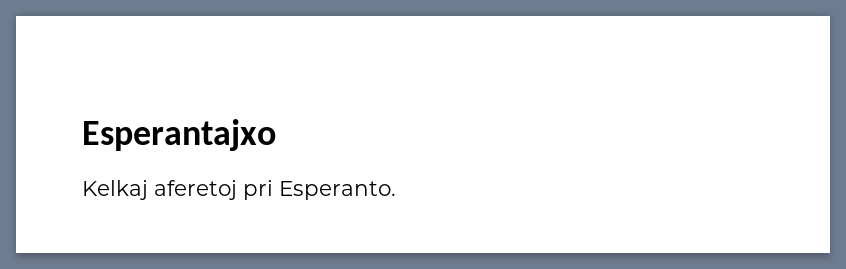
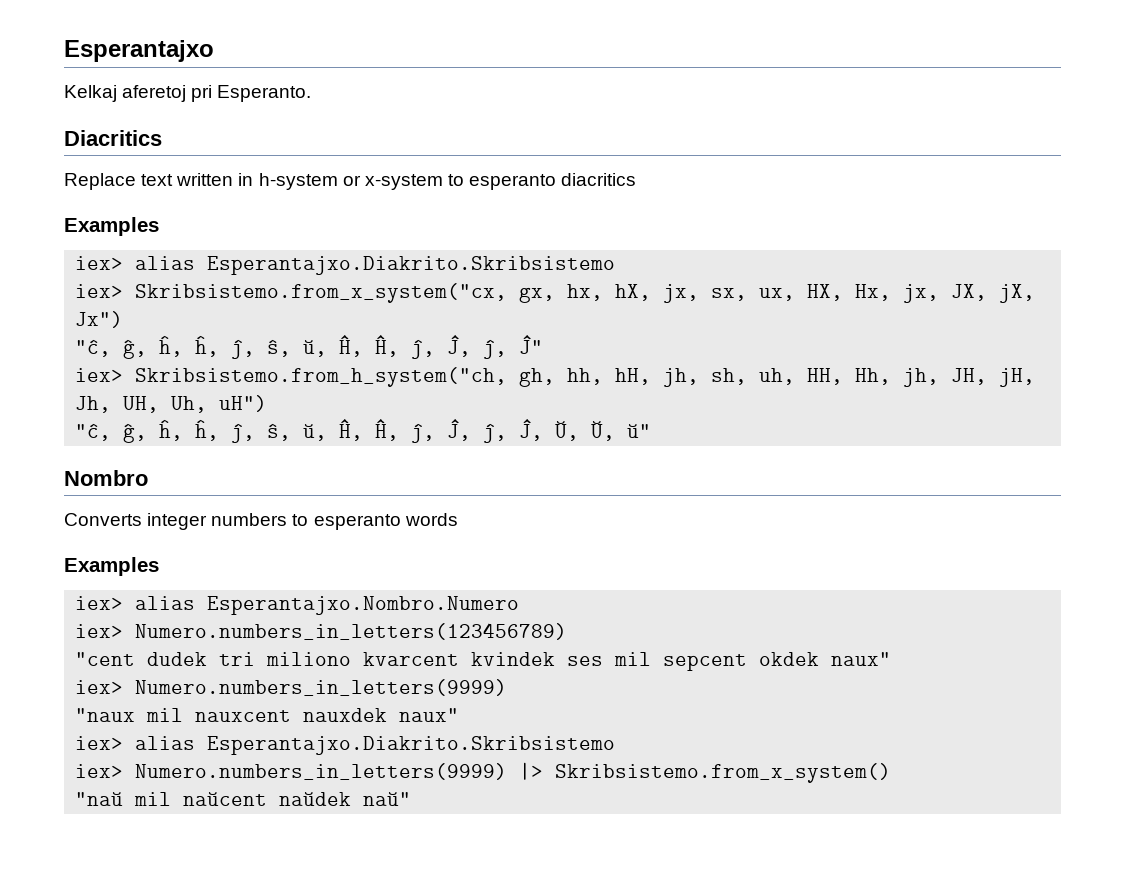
(396, 190) none -> [64,130,162,146] [64,173,637,190] [64,217,159,236] [75,256,616,275] [75,283,1036,303] [75,311,124,328] [75,335,544,359] [75,367,1036,387] [75,395,268,413] [75,419,652,443] [64,470,148,486] [64,513,458,530] [64,557,159,576] [75,596,520,615] [75,623,568,640] [75,652,892,671] [75,679,508,696] [75,708,460,722] [75,736,616,755] [75,762,892,783] [75,792,412,806] // Diacritics // Replace text written in h-system or x-system to esperanto diacritics // Examples // iex> alias Esperantajxo.Diakrito.Skribsistemo // iex> Skribsistemo.from_x_system("cx, gx, hx, hX, jx, sx, ux, HX, Hx, jx, JX, jX, Jx") // "ĉ, ĝ, ĥ, ĥ, ĵ, ŝ, ŭ, Ĥ, Ĥ, ĵ, Ĵ, ĵ, Ĵ" // iex> Skribsistemo.from_h_system("ch, gh, hh, hH, jh, sh, uh, HH, Hh, jh, JH, jH, Jh, UH, Uh, uH") // "ĉ, ĝ, ĥ, ĥ, ĵ, ŝ, ŭ, Ĥ, Ĥ, ĵ, Ĵ, ĵ, Ĵ, Ŭ, Ŭ, ŭ" // Nombro // Converts integer numbers to esperanto words // Examples // iex> alias Esperantajxo.Nombro.Numero // iex> Numero.numbers_in_letters(123456789) // "cent dudek tri miliono kvarcent kvindek ses mil sepcent okdek naux" // iex> Numero.numbers_in_letters(9999) // "naux mil nauxcent nauxdek naux" // iex> alias Esperantajxo.Diakrito.Skribsistemo // iex> Numero.numbers_in_letters(9999) |> Skribsistemo.from_x_system() // "naŭ mil naŭcent naŭdek naŭ"

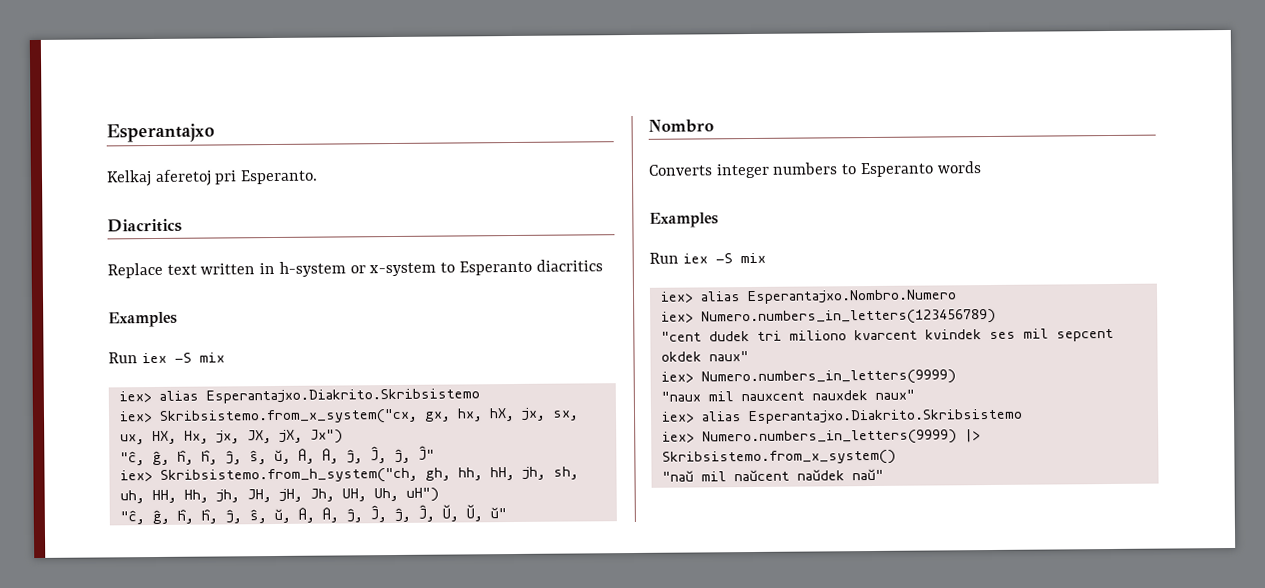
[469,174,557,190] esperanto -> [458,260,532,276] Esperanto
(159, 226) none -> [108,352,225,364] // Run iex -S mix
[313,514,401,530] esperanto -> [859,162,934,178] Esperanto
(159, 566) none -> [649,252,766,264] // Run iex -S mix

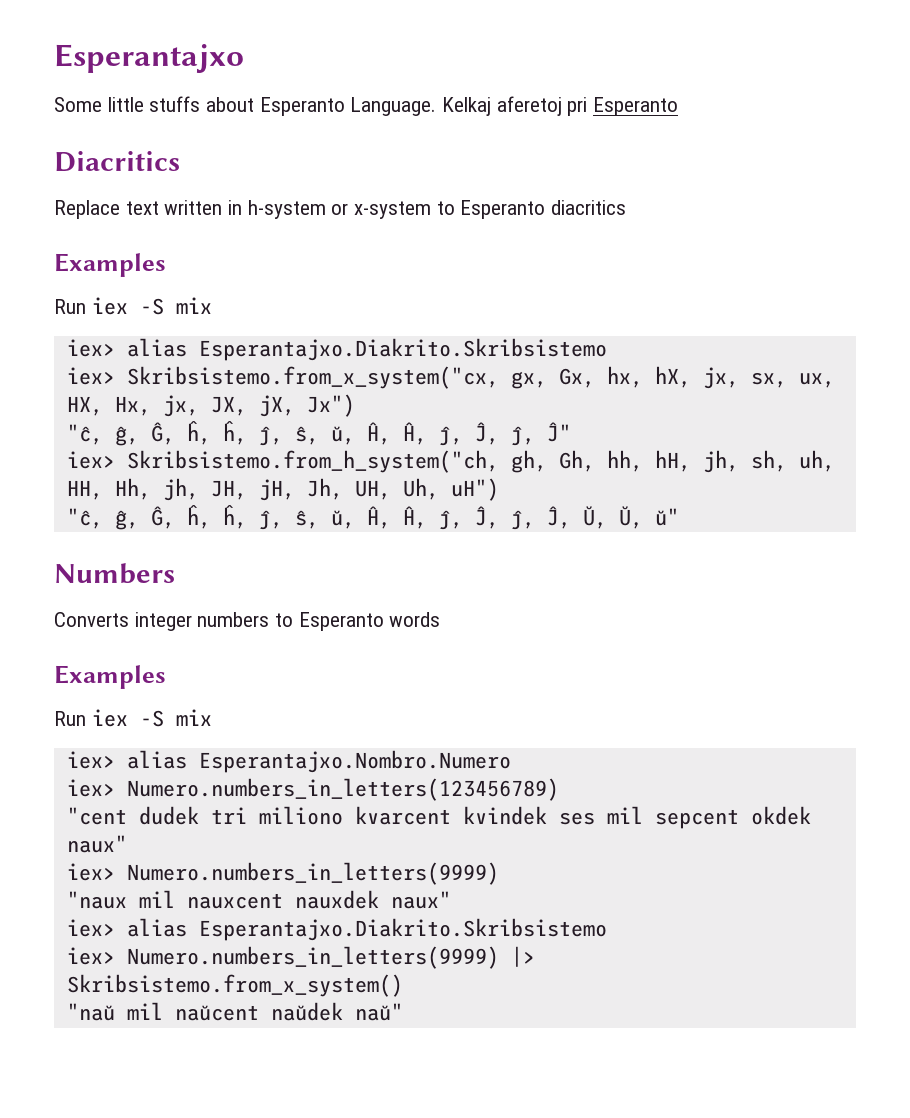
(215, 133) none -> [54,96,437,116] Some little stuffs about Esperanto Language.
[240,169,319,185] Esperanto. -> [593,97,679,116] Esperanto
(451, 416) none -> [558,368,595,388] Gx,
(170, 458) none -> [150,422,175,445] Ĝ,
(451, 474) none -> [558,450,595,472] Gh,
(170, 517) none -> [150,506,175,529] Ĝ,
[648,119,714,133] Nombro -> [54,563,175,584] Numbers

